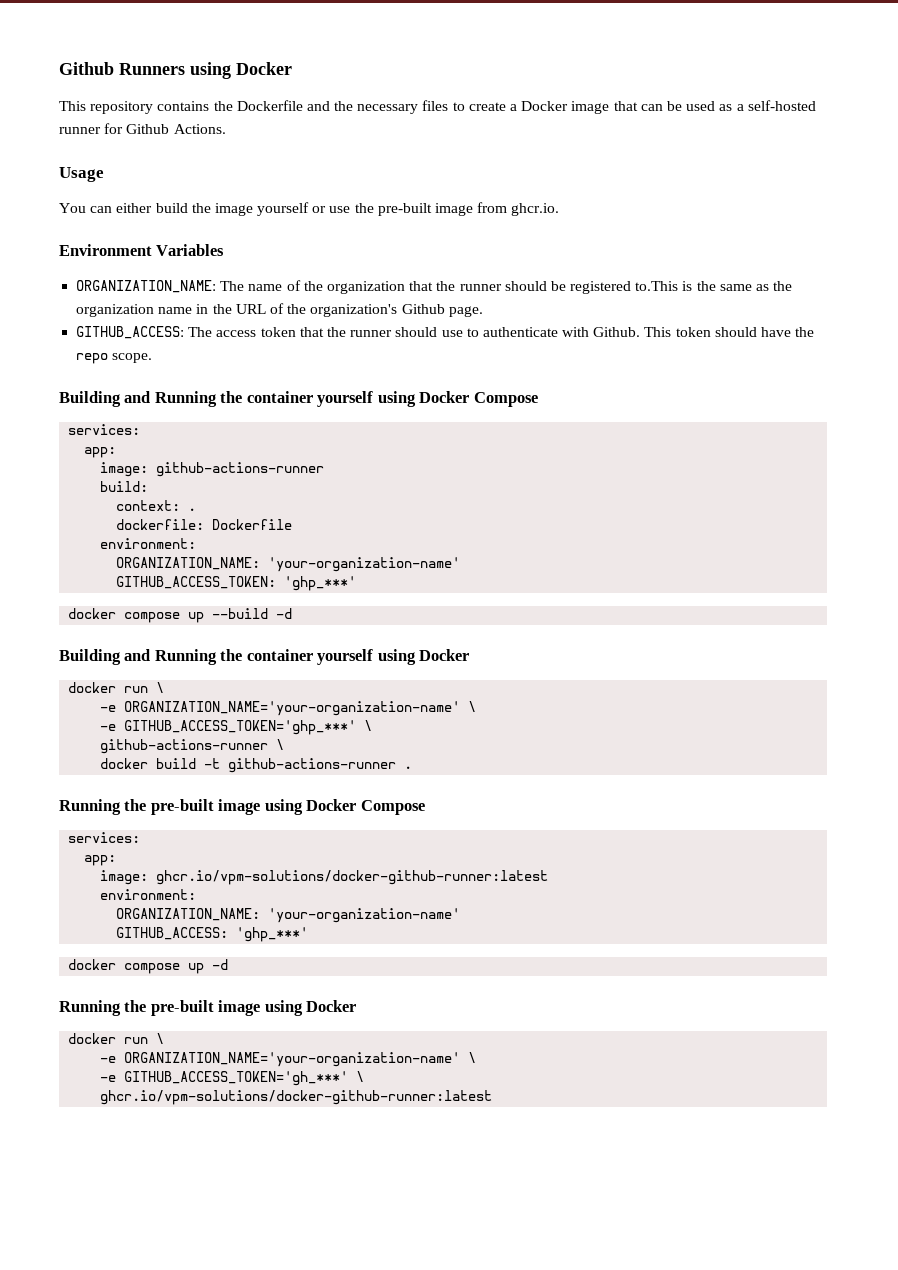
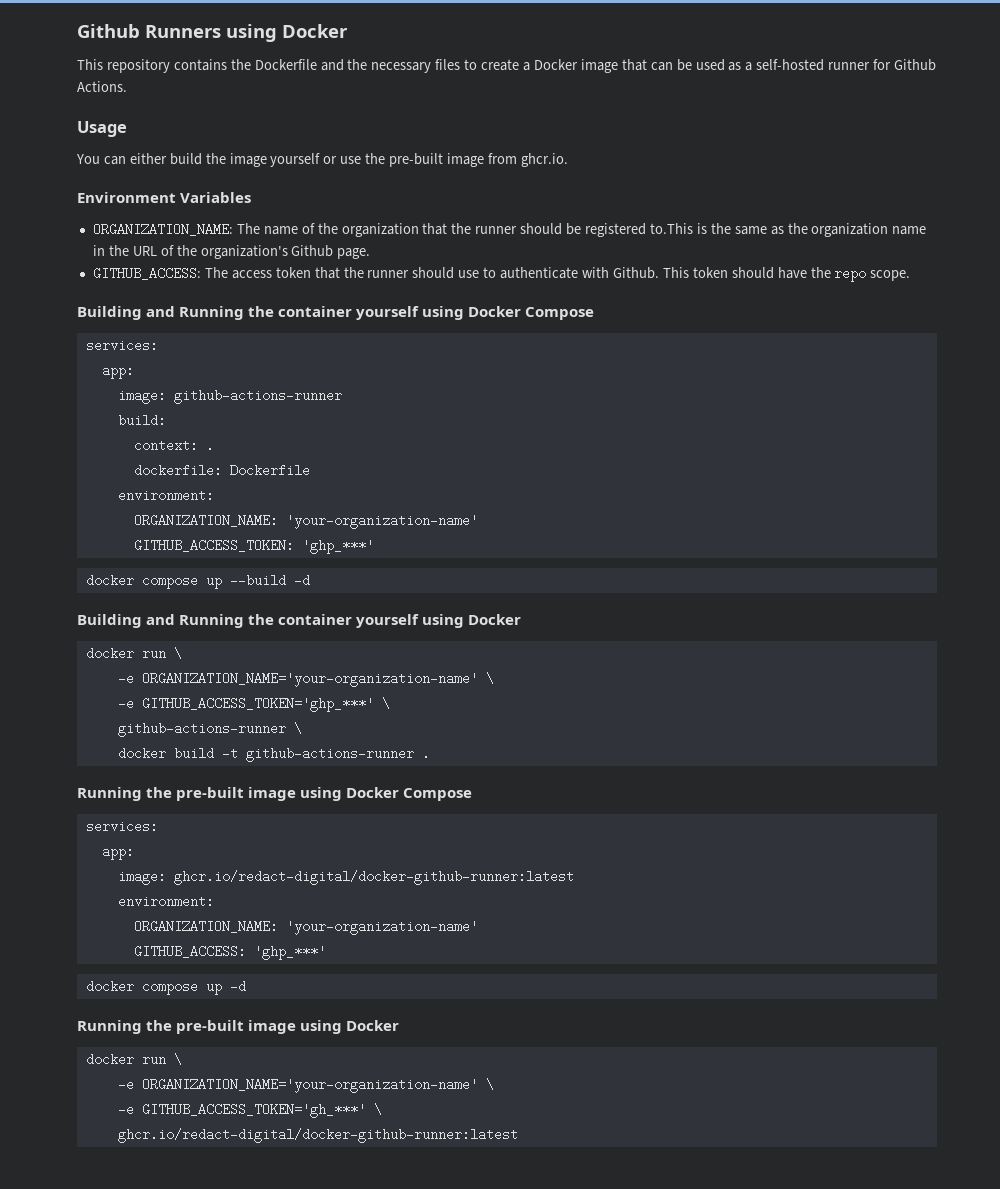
[156,870,549,885] ghcr.io/vpm-solutions/docker-github-runner:latest -> [173,870,574,885] ghcr.io/redact-digital/docker-github-runner:latest
[100,1090,493,1105] ghcr.io/vpm-solutions/docker-github-runner:latest -> [117,1128,518,1143] ghcr.io/redact-digital/docker-github-runner:latest

